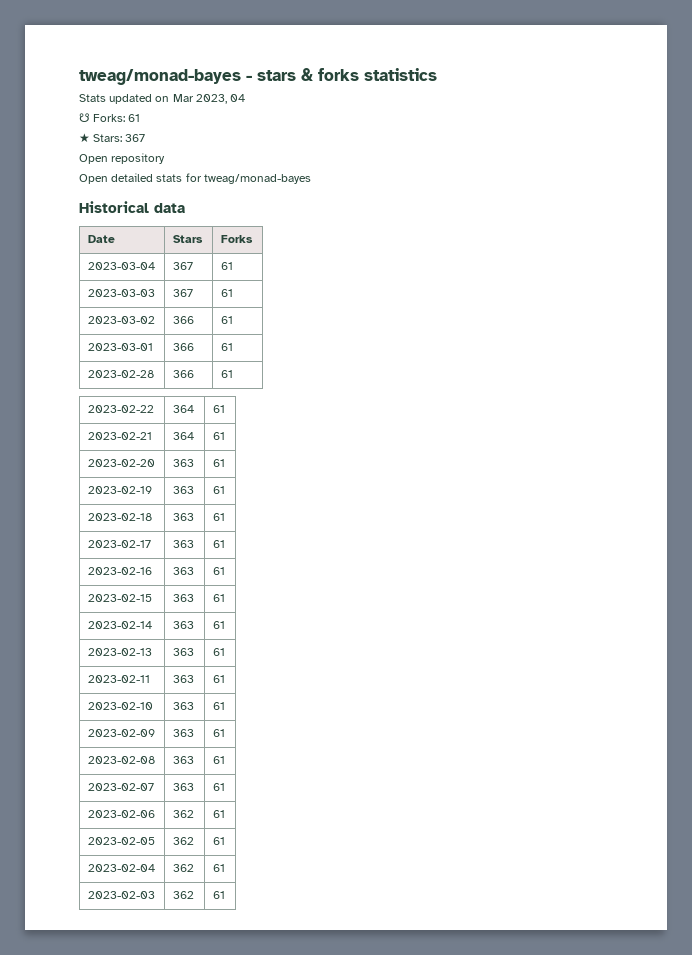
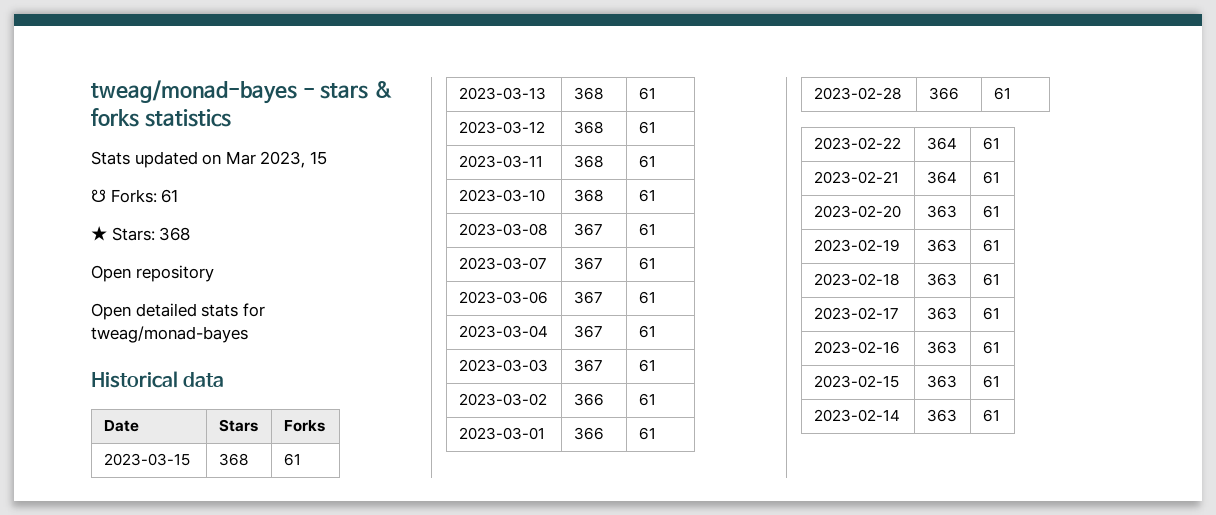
[230,94,246,102] 04 -> [309,151,327,165] 15
[125,134,146,142] 367 -> [159,227,191,241] 368
(253, 239) none -> [103,453,190,466] [218,453,248,466] [283,453,301,466] [458,87,546,100] [573,87,603,100] [638,87,656,100] [458,121,545,134] [573,121,603,134] [638,121,656,134] [458,155,543,168] [573,155,603,168] [638,155,656,168] [458,189,545,202] [573,189,603,202] [638,189,656,202] [458,223,547,236] [573,223,603,236] [638,223,656,236] [458,257,547,270] [573,257,603,270] [638,257,656,270] [458,291,548,304] [573,291,603,304] [638,291,656,304] // 2023-03-15 | 368 | 61 // 2023-03-13 | 368 | 61 // 2023-03-12 | 368 | 61 // 2023-03-11 | 368 | 61 // 2023-03-10 | 368 | 61 // 2023-03-08 | 367 | 61 // 2023-03-07 | 367 | 61 // 2023-03-06 | 367 | 61
[87,648,152,656] [172,648,194,656] [212,648,225,656] [87,675,150,683] [172,675,194,683] [212,675,225,683] [87,702,153,710] [172,702,194,710] [212,702,225,710] [87,729,155,737] [172,729,194,737] [212,729,225,737] [87,756,155,764] [172,756,194,764] [212,756,225,764] [87,783,154,791] [172,783,194,791] [212,783,225,791] [87,810,155,818] [172,810,194,818] [212,810,225,818] [87,837,155,845] [172,837,194,845] [212,837,225,845] [87,864,155,872] [172,864,194,872] [212,864,225,872] [87,891,155,899] [172,891,194,899] [212,891,225,899] // 2023-02-13 | 363 | 61 // 2023-02-11 | 363 | 61 // 2023-02-10 | 363 | 61 // 2023-02-09 | 363 | 61 // 2023-02-08 | 363 | 61 // 2023-02-07 | 363 | 61 // 2023-02-06 | 362 | 61 // 2023-02-05 | 362 | 61 // 2023-02-04 | 362 | 61 // 2023-02-03 | 362 | 61 -> (1000, 415) none

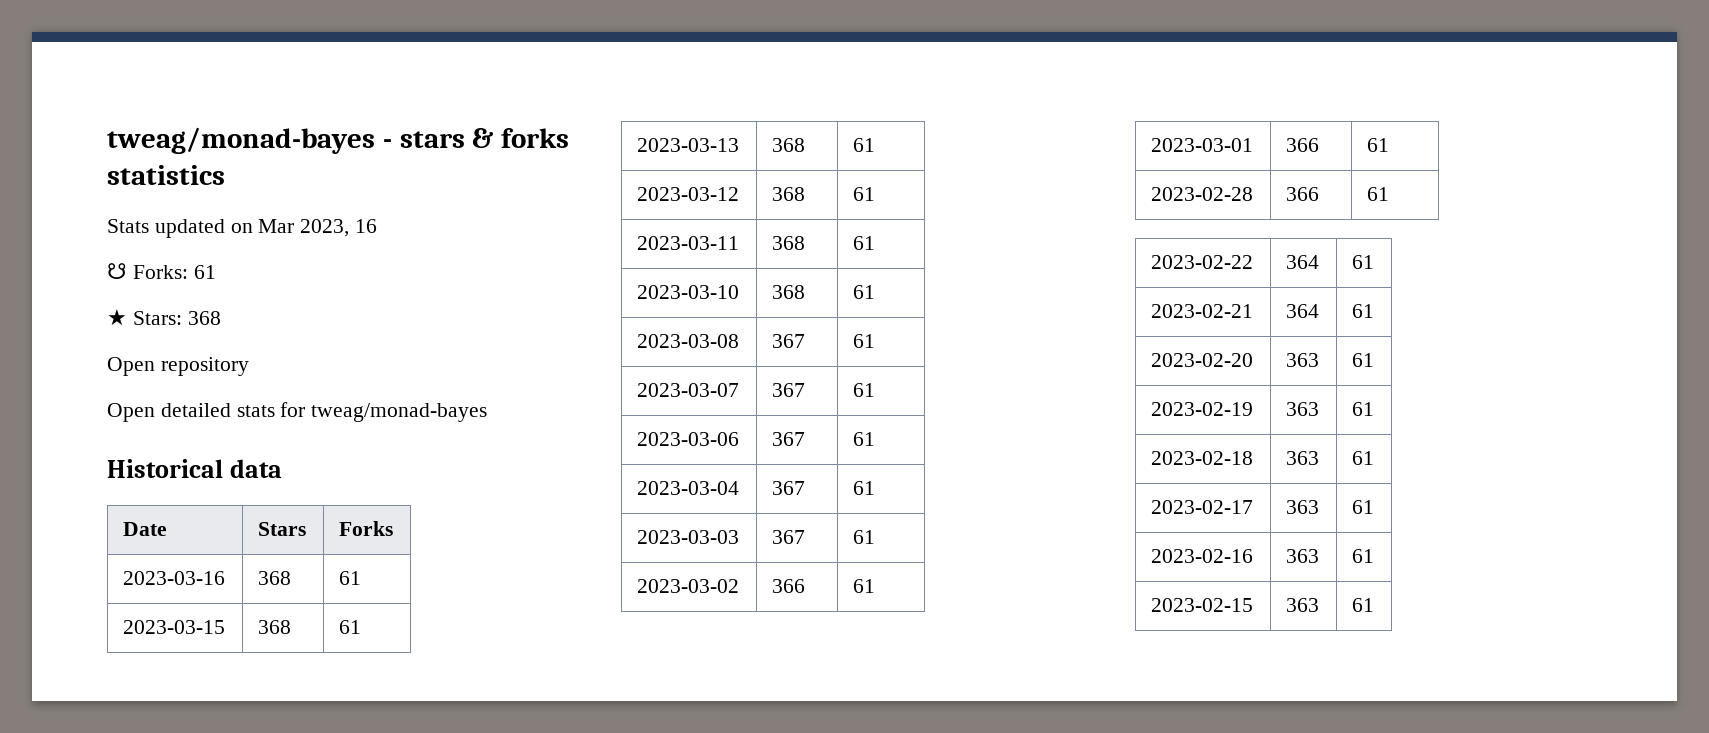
[309,151,327,165] 15 -> [355,219,378,233] 16
(325, 426) none -> [123,571,226,585] [258,571,292,585] [339,571,362,585] // 2023-03-16 | 368 | 61
[813,409,900,422] [926,409,957,422] [982,409,1000,422] // 2023-02-14 | 363 | 61 -> (1375, 605) none

